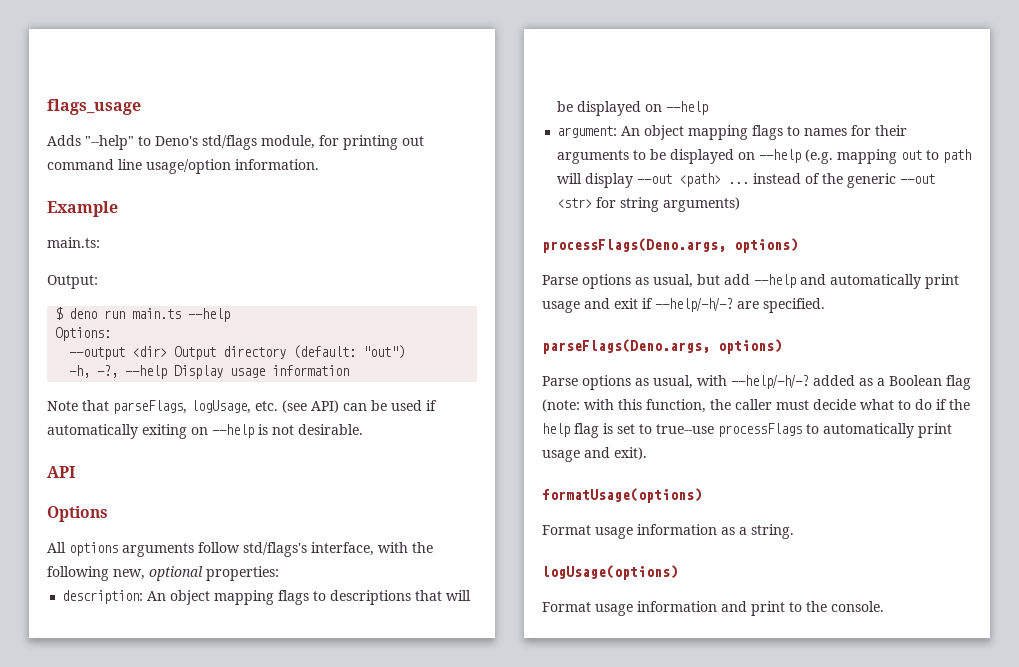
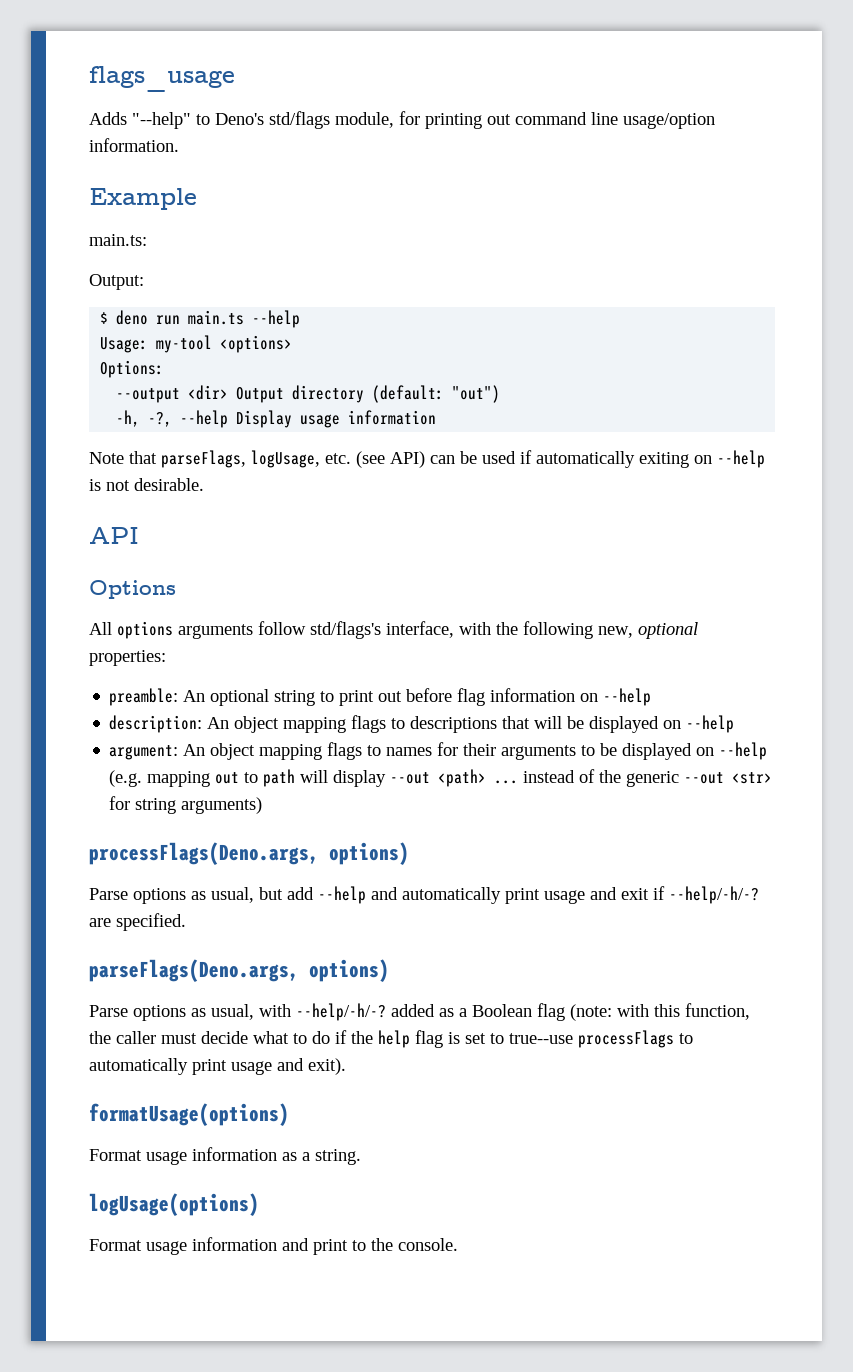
(231, 315) none -> [100,335,293,353] // Usage: my-tool <options>
(279, 573) none -> [109,688,652,706] // preamble: An optional string to print out before flag information on --help

